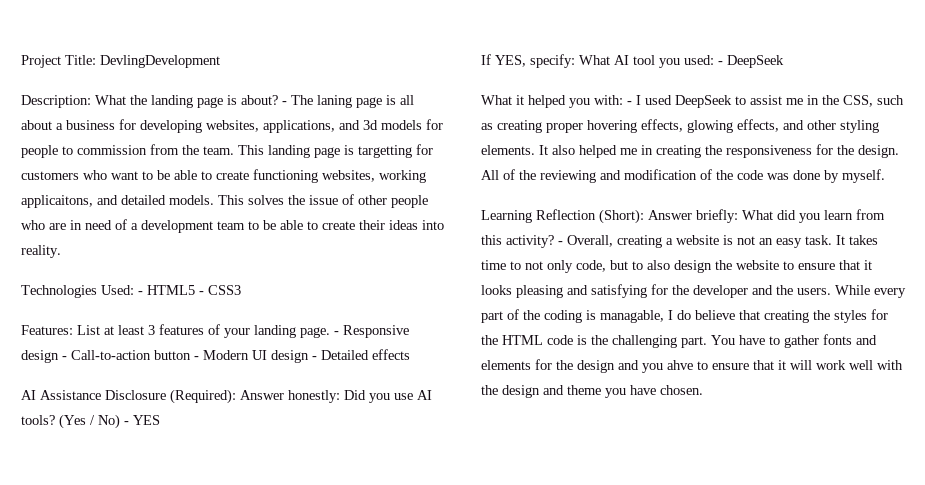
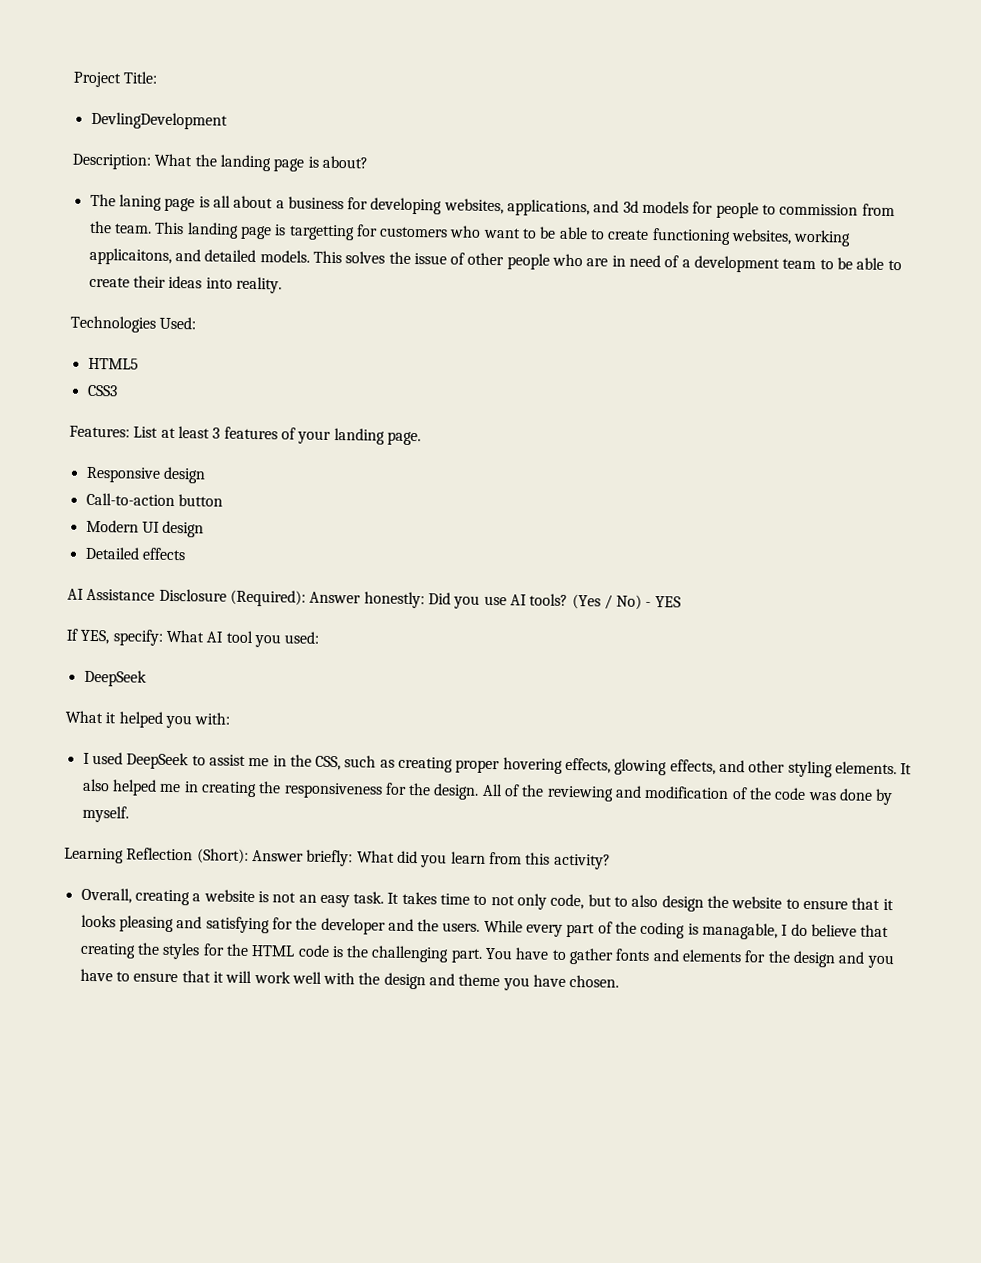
(96, 60) none -> (159, 77) //
[282,101,287,105] - -> (368, 162) //
[138,291,143,295] - -> (197, 323) //
[199,291,204,295] - -> (139, 363) //
[334,331,339,335] - -> (421, 438) //
[62,356,67,360] - -> (206, 475) //
[194,356,199,360] - -> (223, 500) //
[312,356,317,360] - -> (205, 529) //
[718,61,723,65] - -> (320, 637) //
[627,101,632,105] - -> (231, 718) //
[558,241,563,245] - -> (611, 861) //
[667,360,693,370] ahve -> [79,968,113,982] have

